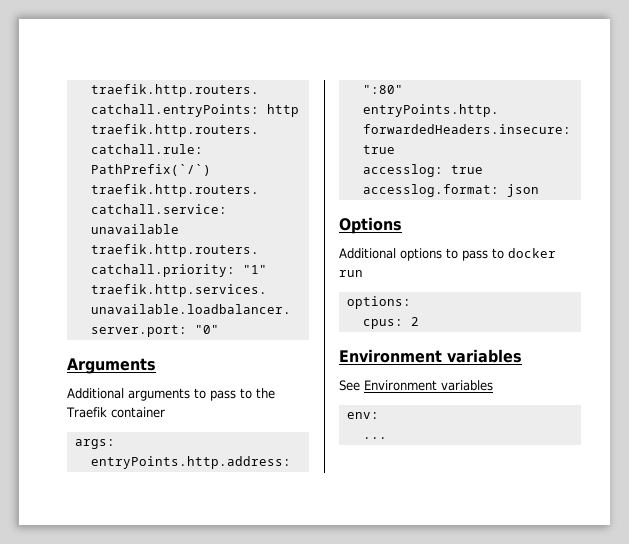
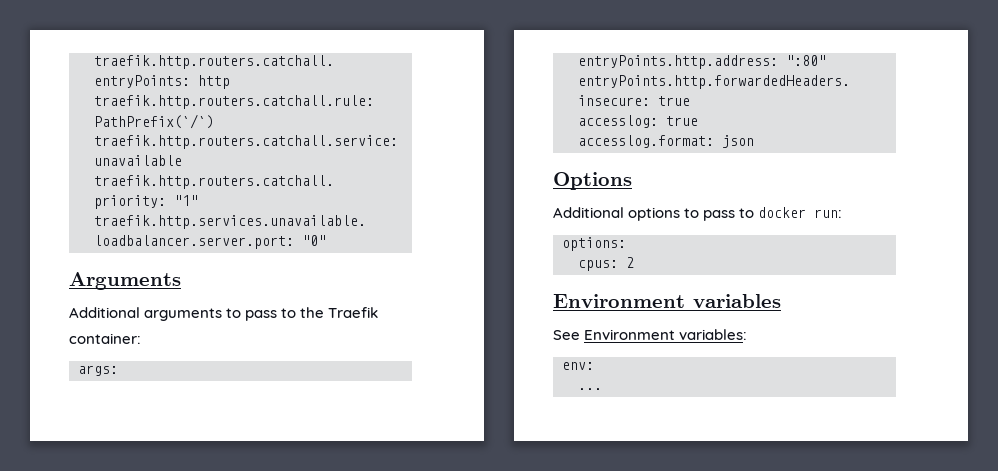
[110,407,165,418] container -> [69,333,141,344] container:
[339,270,363,277] run -> [814,209,843,218] run:
[441,380,493,391] variables -> [679,329,748,340] variables:

